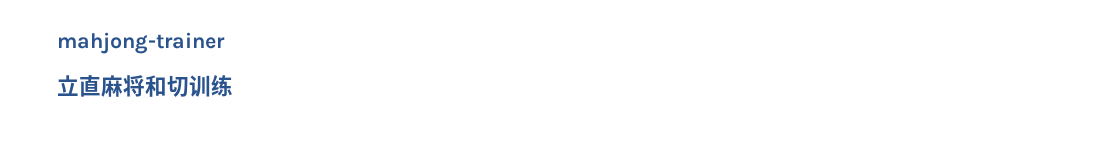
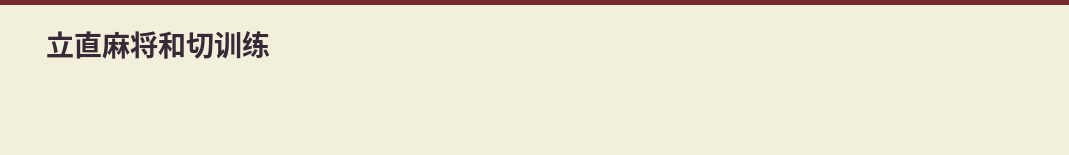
[57,32,225,54] mahjong-trainer // -> (46, 44) none

